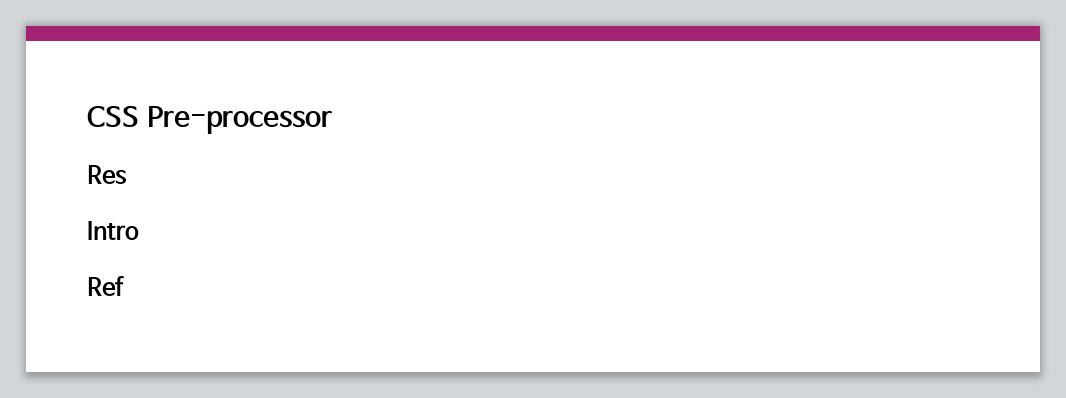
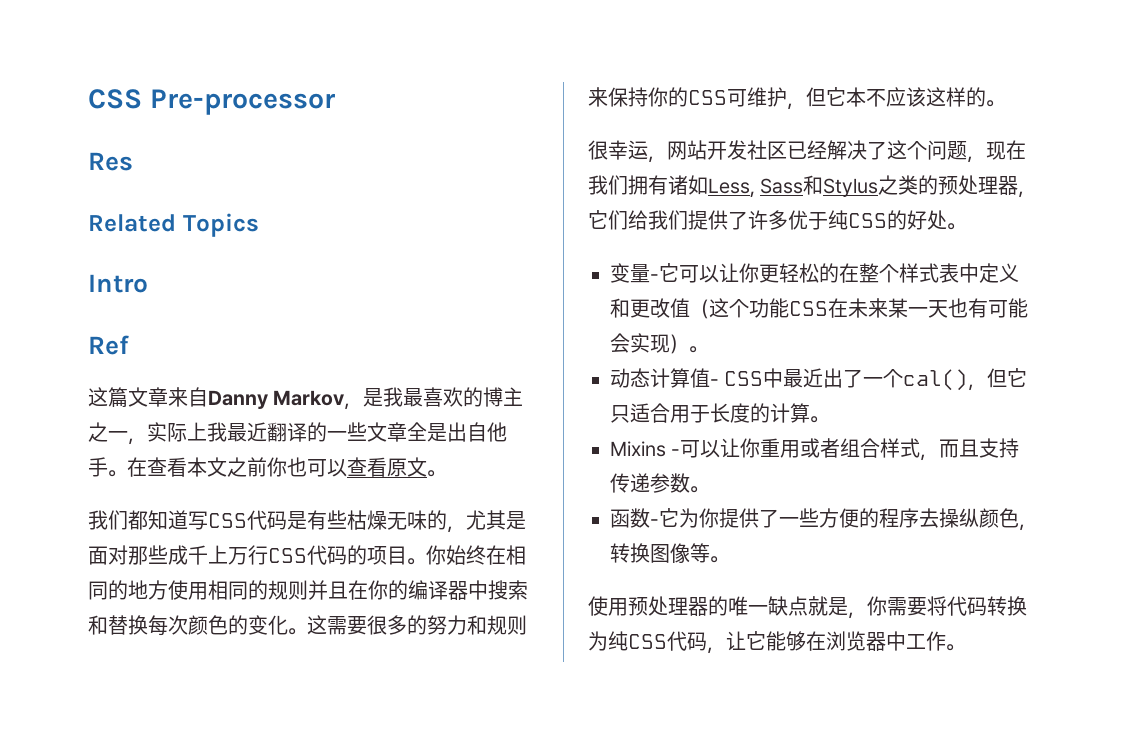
(127, 175) none -> [88,213,259,237] // Related Topics
(124, 286) none -> [88,387,524,410] [88,422,507,445] [88,457,446,477] [88,510,526,533] [88,545,526,565] [88,580,528,600] [88,615,527,636] [588,87,1005,110] [588,140,1026,163] [588,175,1038,198] [588,210,966,230] [610,263,1019,283] [610,298,1028,319] [610,333,708,354] [610,368,1028,391] [610,403,829,423] [610,438,1020,461] [610,473,709,493] [610,508,1038,531] [610,543,729,563] [588,596,1027,619] [588,631,965,654] // 这篇文章来自Danny Markov，是我最喜欢的博主之一，实际上我最近翻译的一些文章全是出自他手。在查看本文之前你也可以查看原文。 // 我们都知道写CSS代码是有些枯燥无味的，尤其是面对那些成千上万行CSS代码的项目。你始终在相同的地方使用相同的规则并且在你的编译器中搜索和替换每次颜色的变化。这需要很多的努力和规则来保持你的CSS可维护，但它本不应该这样的。 // 很幸运，网站开发社区已经解决了这个问题，现在我们拥有诸如Less, Sass和Stylus之类的预处理器，它们给我们提供了许多优于纯CSS的好处。 // 变量-它可以让你更轻松的在整个样式表中定义和更改值（这个功能CSS在未来某一天也有可能会实现）。 // 动态计算值- CSS中最近出了一个cal()，但它只适合用于长度的计算。 // Mixins -可以让你重用或者组合样式，而且支持传递参数。 // 函数-它为你提供了一些方便的程序去操纵颜色，转换图像等。 // 使用预处理器的唯一缺点就是，你需要将代码转换为纯CSS代码，让它能够在浏览器中工作。

